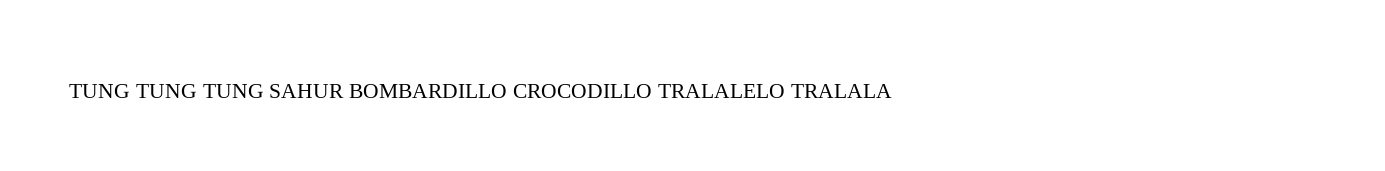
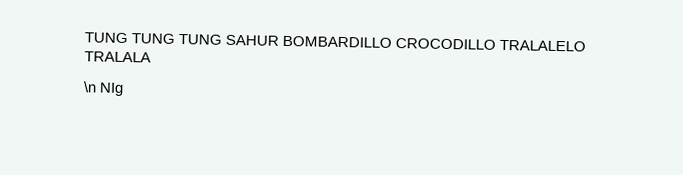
(892, 91) none -> [83,81,125,96] // \n NIg

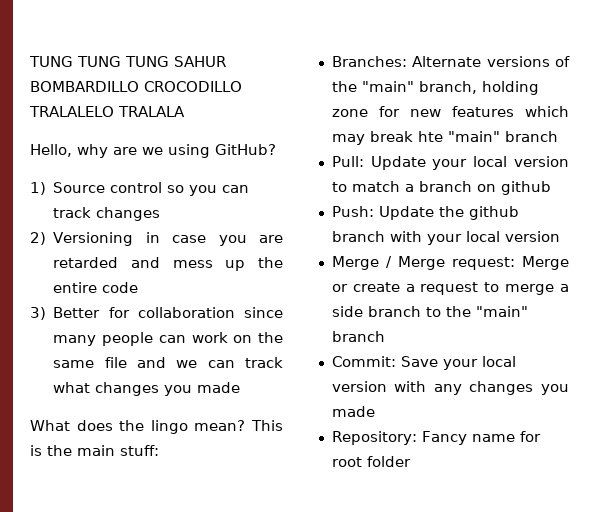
[83,81,125,96] \n NIg -> [30,144,276,158] [30,182,250,196] [53,207,161,221] [30,232,283,246] [53,257,283,271] [53,282,139,293] [30,307,283,320] [53,332,283,346] [53,357,283,368] [53,382,241,396] [30,420,283,434] [30,445,159,456] [331,56,570,67] [331,81,539,95] [331,106,569,117] [331,131,558,145] [331,156,569,170] [331,181,551,195] [331,206,519,220] [331,231,560,245] [331,256,569,270] [331,282,569,295] [331,306,528,317] [331,331,385,342] [331,356,516,370] [331,381,569,395] [331,406,375,417] [331,431,541,445] [331,456,411,467] Hello, why are we using GitHub? // 1) Source control so you can track changes // 2) Versioning in case you are retarded and mess up the entire code // 3) Better for collaboration since many people can work on the same file and we can track what changes you made // What does the lingo mean? This is the main stuff: // Branches: Alternate versions of the "main" branch, holding zone for new features which may break hte "main" branch // Pull: Update your local version to match a branch on github // Push: Update the github branch with your local version // Merge / Merge request: Merge or create a request to merge a side branch to the "main" branch // Commit: Save your local version with any changes you made // Repository: Fancy name for root folder

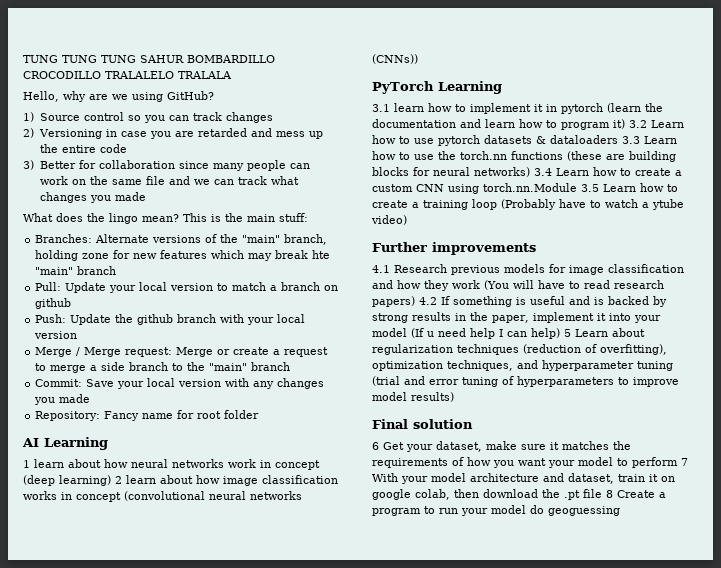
(411, 461) none -> [22,437,108,450] [23,459,320,470] [23,475,338,486] [23,491,302,502] [372,54,418,64] [372,81,502,94] [372,103,663,114] [372,119,684,130] [372,135,677,146] [372,151,676,162] [372,167,682,177] [372,183,678,194] [372,199,684,210] [371,215,407,225] [372,242,536,255] [372,264,684,275] [372,280,664,291] [372,296,667,307] [372,312,661,323] [372,328,645,339] [372,344,667,355] [372,360,673,371] [372,376,679,387] [372,392,454,402] [372,419,473,429] [372,441,631,452] [372,457,688,468] [372,473,675,484] [372,489,666,500] [372,505,620,516] // AI Learning // 1 learn about how neural networks work in concept (deep learning) 2 learn about how image classification works in concept (convolutional neural networks (CNNs)) // PyTorch Learning // 3.1 learn how to implement it in pytorch (learn the documentation and learn how to program it) 3.2 Learn how to use pytorch datasets & dataloaders 3.3 Learn how to use the torch.nn functions (these are building blocks for neural networks) 3.4 Learn how to create a custom CNN using torch.nn.Module 3.5 Learn how to create a training loop (Probably have to watch a ytube video) // Further improvements // 4.1 Research previous models for image classification and how they work (You will have to read research papers) 4.2 If something is useful and is backed by strong results in the paper, implement it into your model (If u need help I can help) 5 Learn about regularization techniques (reduction of overfitting), optimization techniques, and hyperparameter tuning (trial and error tuning of hyperparameters to improve model results) // Final solution // 6 Get your dataset, make sure it matches the requirements of how you want your model to perform 7 With your model architecture and dataset, train it on google colab, then download the .pt file 8 Create a program to run your model do geoguessing

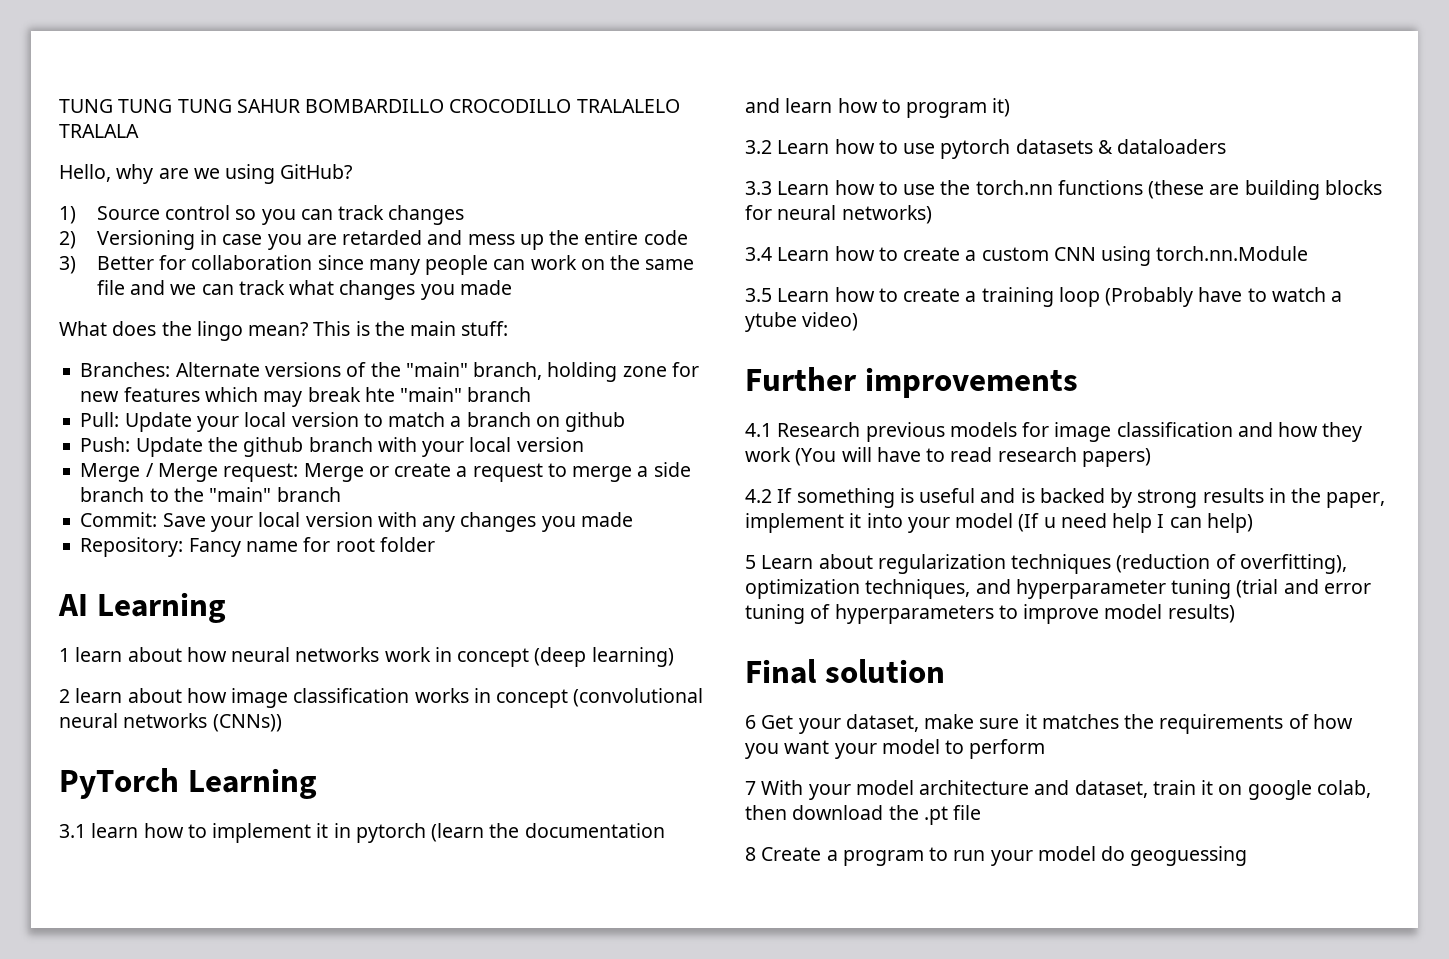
(111, 480) none -> (674, 657) //
(625, 124) none -> (1011, 107) //
(618, 139) none -> (1227, 146) //
(530, 172) none -> (932, 214) //
(577, 187) none -> (1309, 253) //
(415, 301) none -> (1151, 457) //
(560, 333) none -> (1253, 523) //
(678, 462) none -> (1046, 749) //
(602, 493) none -> (982, 812) //

